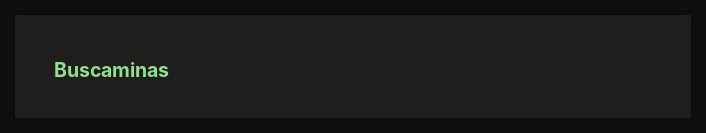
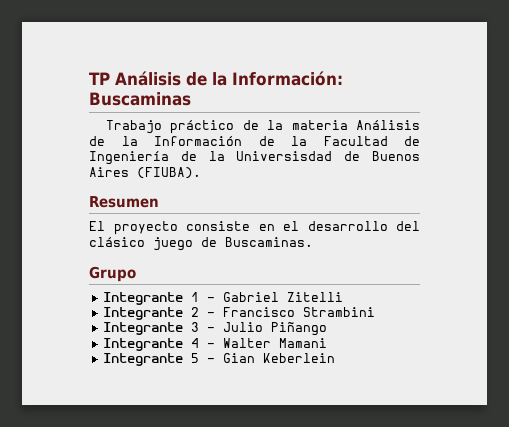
[54,62,169,77] Buscaminas -> [89,71,343,86] [89,92,191,106] [105,120,420,134] [89,136,420,146] [89,151,421,165] [89,167,201,179] [89,196,159,208] [89,221,420,235] [89,237,313,251] [89,266,136,282] [102,292,343,305] [102,307,375,320] [102,322,327,336] [102,338,327,351] [102,353,335,366] TP Análisis de la Información: Buscaminas // Trabajo práctico de la materia Análisis de la Información de la Facultad de Ingeniería de la Universisdad de Buenos Aires (FIUBA). // Resumen // El proyecto consiste en el desarrollo del clásico juego de Buscaminas. // Grupo // Integrante 1 - Gabriel Zitelli // Integrante 2 - Francisco Strambini // Integrante 3 - Julio Piñango // Integrante 4 - Walter Mamani // Integrante 5 - Gian Keberlein

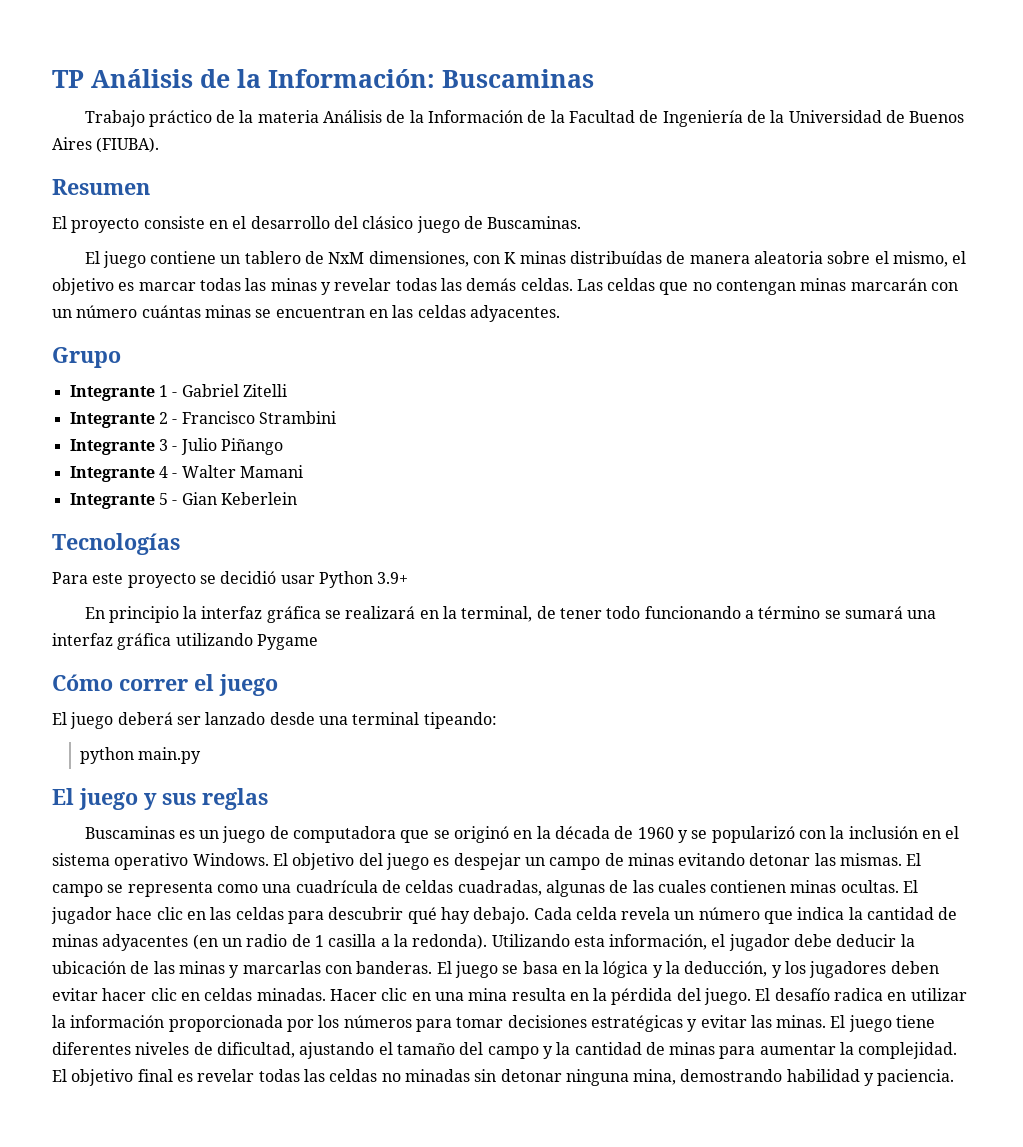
[236,151,333,161] Universisdad -> [788,110,882,123] Universidad
(313, 242) none -> [84,251,967,268] [52,278,959,295] [52,305,560,322] // El juego contiene un tablero de NxM dimensiones, con K minas distribuídas de manera aleatoria sobre el mismo, el objetivo es marcar todas las minas y revelar todas las demás celdas. Las celdas que no contengan minas marcarán con un número cuántas minas se encuentran en las celdas adyacentes.
(335, 358) none -> [52,533,180,555] [52,571,409,588] [84,606,937,623] [52,633,318,650] [52,674,278,696] [52,712,497,729] [79,747,202,764] [52,788,268,810] [84,826,960,843] [52,853,922,870] [52,880,919,897] [51,907,958,924] [52,934,915,951] [52,961,939,978] [52,988,967,1005] [52,1015,936,1032] [52,1042,958,1059] [52,1069,955,1086] // Tecnologías // Para este proyecto se decidió usar Python 3.9+ // En principio la interfaz gráfica se realizará en la terminal, de tener todo funcionando a término se sumará una interfaz gráfica utilizando Pygame // Cómo correr el juego // El juego deberá ser lanzado desde una terminal tipeando: // python main.py // El juego y sus reglas // Buscaminas es un juego de computadora que se originó en la década de 1960 y se popularizó con la inclusión en el sistema operativo Windows. El objetivo del juego es despejar un campo de minas evitando detonar las mismas. El campo se representa como una cuadrícula de celdas cuadradas, algunas de las cuales contienen minas ocultas. El jugador hace clic en las celdas para descubrir qué hay debajo. Cada celda revela un número que indica la cantidad de minas adyacentes (en un radio de 1 casilla a la redonda). Utilizando esta información, el jugador debe deducir la ubicación de las minas y marcarlas con banderas. El juego se basa en la lógica y la deducción, y los jugadores deben evitar hacer clic en celdas minadas. Hacer clic en una mina resulta en la pérdida del juego. El desafío radica en utilizar la información proporcionada por los números para tomar decisiones estratégicas y evitar las minas. El juego tiene diferentes niveles de dificultad, ajustando el tamaño del campo y la cantidad de minas para aumentar la complejidad. El objetivo final es revelar todas las celdas no minadas sin detonar ninguna mina, demostrando habilidad y paciencia.

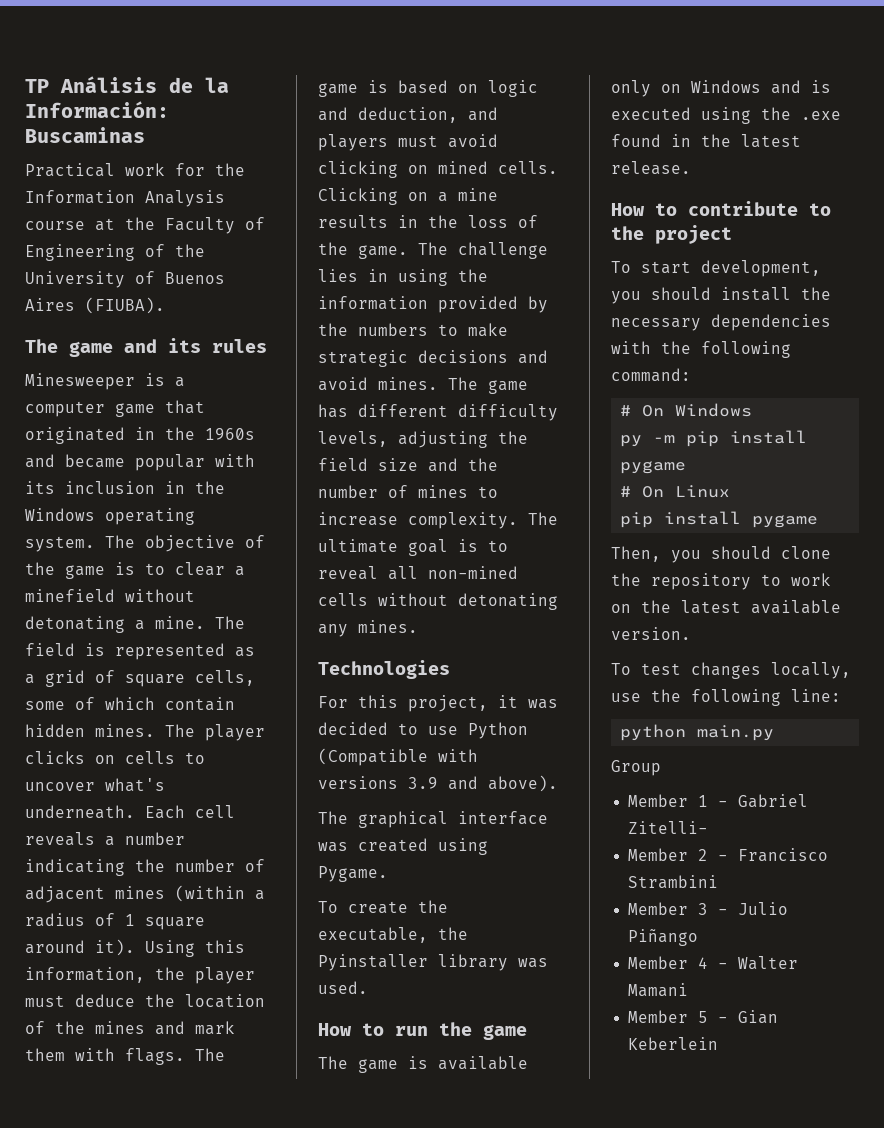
[84,110,965,127] [52,137,160,153] [52,179,150,195] [52,216,582,233] [84,251,967,268] [52,278,959,295] [52,305,560,322] [52,347,121,368] [69,385,155,401] Trabajo práctico de la materia Análisis de la Información de la Facultad de Ingeniería de la Universidad de Buenos Aires (FIUBA). // Resumen // El proyecto consiste en el desarrollo del clásico juego de Buscaminas. // El juego contiene un tablero de NxM dimensiones, con K minas distribuídas de manera aleatoria sobre el mismo, el objetivo es marcar todas las minas y revelar todas las demás celdas. Las celdas que no contengan minas marcarán con un número cuántas minas se encuentran en las celdas adyacentes. // Grupo // Integrante -> [25,163,245,177] [25,190,225,207] [25,217,265,234] [25,244,205,261] [25,271,225,288] [25,297,165,314] [25,338,267,357] [25,373,185,390] [25,400,205,417] [25,427,255,444] [25,454,255,471] [25,481,225,494] [25,508,195,525] [25,535,265,552] [25,562,245,579] [25,589,195,602] [25,616,245,633] [25,643,255,660] [25,670,255,687] [25,697,235,711] [25,724,265,741] [25,751,205,764] [25,778,165,792] [25,805,235,819] [25,832,185,846] [25,859,265,876] [25,885,265,903] [25,913,205,930] [25,939,245,957] [25,967,255,984] [25,994,265,1008] [25,1021,235,1035] [25,1048,225,1065] [318,80,538,97] [318,107,498,123] [318,134,498,151] [318,161,558,178] [318,188,498,205] [318,215,538,228] [318,242,548,259] [318,269,488,286] [318,296,548,313] [318,323,508,337] [318,350,548,367] [318,377,528,394] [318,404,558,421] [318,431,528,448] [318,458,498,472] [318,485,498,498] [318,512,558,529] [318,539,508,556] [318,566,518,580] [318,593,558,610] [318,620,418,637] [318,660,450,679] [318,695,558,712] [318,722,528,739] [318,748,478,766] [318,775,558,792] [318,811,548,828] [318,838,488,855] [318,866,388,882] [318,900,448,914] [318,927,468,943] [318,954,548,971] [318,981,368,994] [318,1022,527,1040] [318,1056,528,1073] [611,80,831,97] [611,107,841,124] [611,134,801,148] [611,161,691,175] [611,201,831,216] [611,225,732,244] [611,260,821,277] [611,287,831,304] [611,314,831,331] [611,341,791,358] [611,368,691,382] [620,403,753,417] [620,430,808,447] [620,461,687,474] [620,485,731,498] [620,511,819,528] [611,546,831,563] [611,573,831,590] [611,600,841,614] [611,627,691,640] [611,662,851,679] [611,689,841,706] [620,724,775,741] [611,760,661,776] [628,794,689,807] Practical work for the Information Analysis course at the Faculty of Engineering of the University of Buenos Aires (FIUBA). // The game and its rules // Minesweeper is a computer game that originated in the 1960s and became popular with its inclusion in the Windows operating system. The objective of the game is to clear a minefield without detonating a mine. The field is represented as a grid of square cells, some of which contain hidden mines. The player clicks on cells to uncover what's underneath. Each cell reveals a number indicating the number of adjacent mines (within a radius of 1 square around it). Using this information, the player must deduce the location of the mines and mark them with flags. The game is based on logic and deduction, and players must avoid clicking on mined cells. Clicking on a mine results in the loss of the game. The challenge lies in using the information provided by the numbers to make strategic decisions and avoid mines. The game has different difficulty levels, adjusting the field size and the number of mines to increase complexity. The ultimate goal is to reveal all non-mined cells without detonating any mines. // Technologies // For this project, it was decided to use Python (Compatible with versions 3.9 and above). // The graphical interface was created using Pygame. // To create the executable, the Pyinstaller library was used. // How to run the game // The game is available only on Windows and is executed using the .exe found in the latest release. // How to contribute to the project // To start development, you should install the necessary dependencies with the following command: // # On Windows // py -m pip install pygame // # On Linux // pip install pygame // Then, you should clone the repository to work on the latest available version. // To test changes locally, use the following line: // python main.py // Group // Member
[242,384,287,397] [69,412,155,428] Zitelli // Integrante -> [628,821,709,834] [628,848,689,861] Zitelli- // Member
[69,439,155,455] Integrante -> [628,902,689,915] Member
[69,466,155,482] Integrante -> [628,956,689,969] Member
[69,493,155,509] Integrante -> [628,1010,689,1023] Member
[52,533,180,555] [52,571,409,588] [84,606,937,623] [52,633,318,650] [52,674,278,696] [52,712,497,729] [79,747,202,764] [52,788,268,810] [84,826,960,843] [52,853,922,870] [52,880,919,897] [51,907,958,924] [52,934,915,951] [52,961,939,978] [52,988,967,1005] [52,1015,936,1032] [52,1042,958,1059] [52,1069,955,1086] // Tecnologías // Para este proyecto se decidió usar Python 3.9+ // En principio la interfaz gráfica se realizará en la terminal, de tener todo funcionando a término se sumará una interfaz gráfica utilizando Pygame // Cómo correr el juego // El juego deberá ser lanzado desde una terminal tipeando: // python main.py // El juego y sus reglas // Buscaminas es un juego de computadora que se originó en la década de 1960 y se popularizó con la inclusión en el sistema operativo Windows. El objetivo del juego es despejar un campo de minas evitando detonar las mismas. El campo se representa como una cuadrícula de celdas cuadradas, algunas de las cuales contienen minas ocultas. El jugador hace clic en las celdas para descubrir qué hay debajo. Cada celda revela un número que indica la cantidad de minas adyacentes (en un radio de 1 casilla a la redonda). Utilizando esta información, el jugador debe deducir la ubicación de las minas y marcarlas con banderas. El juego se basa en la lógica y la deducción, y los jugadores deben evitar hacer clic en celdas minadas. Hacer clic en una mina resulta en la pérdida del juego. El desafío radica en utilizar la información proporcionada por los números para tomar decisiones estratégicas y evitar las minas. El juego tiene diferentes niveles de dificultad, ajustando el tamaño del campo y la cantidad de minas para aumentar la complejidad. El objetivo final es revelar todas las celdas no minadas sin detonar ninguna mina, demostrando habilidad y paciencia. -> (719, 1043) none

